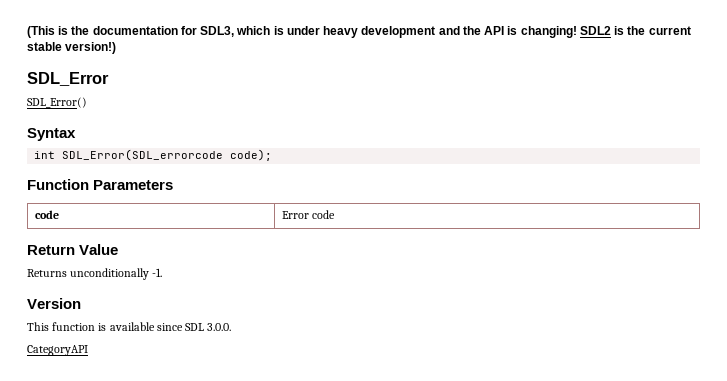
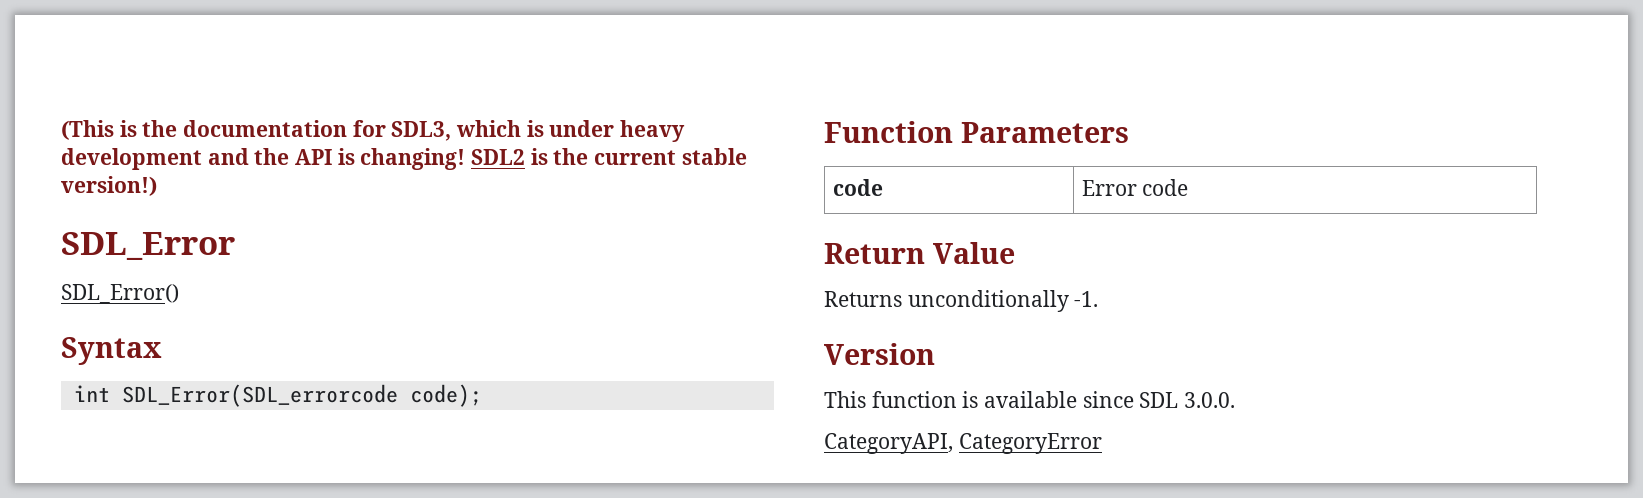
[27,345,88,356] CategoryAPI -> [824,433,1102,454] CategoryAPI, CategoryError

